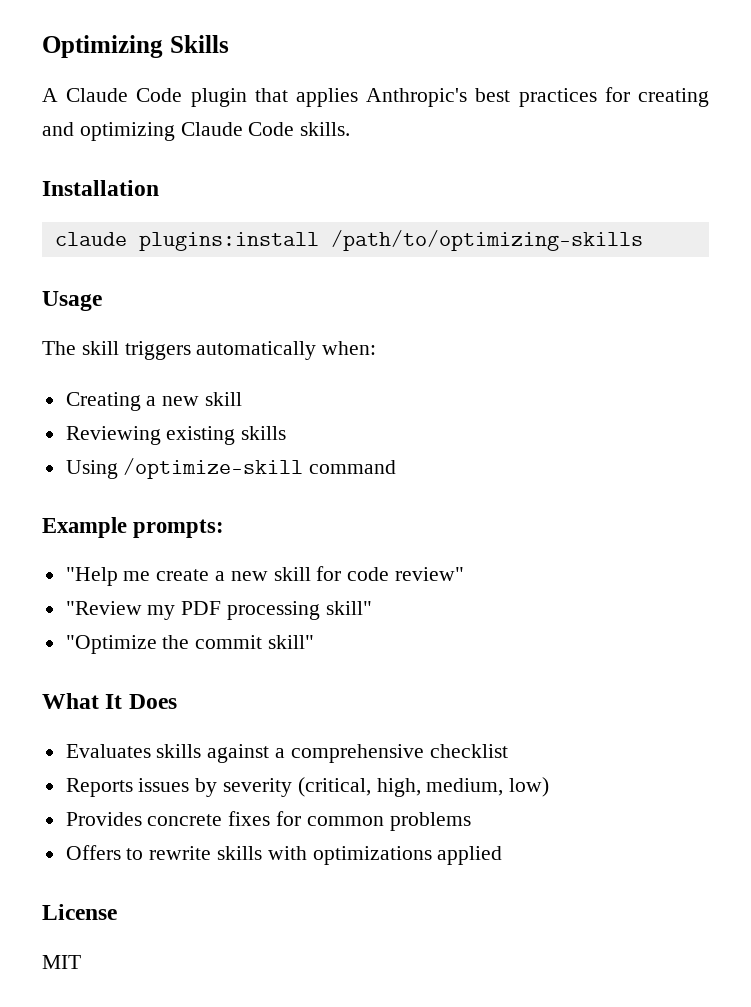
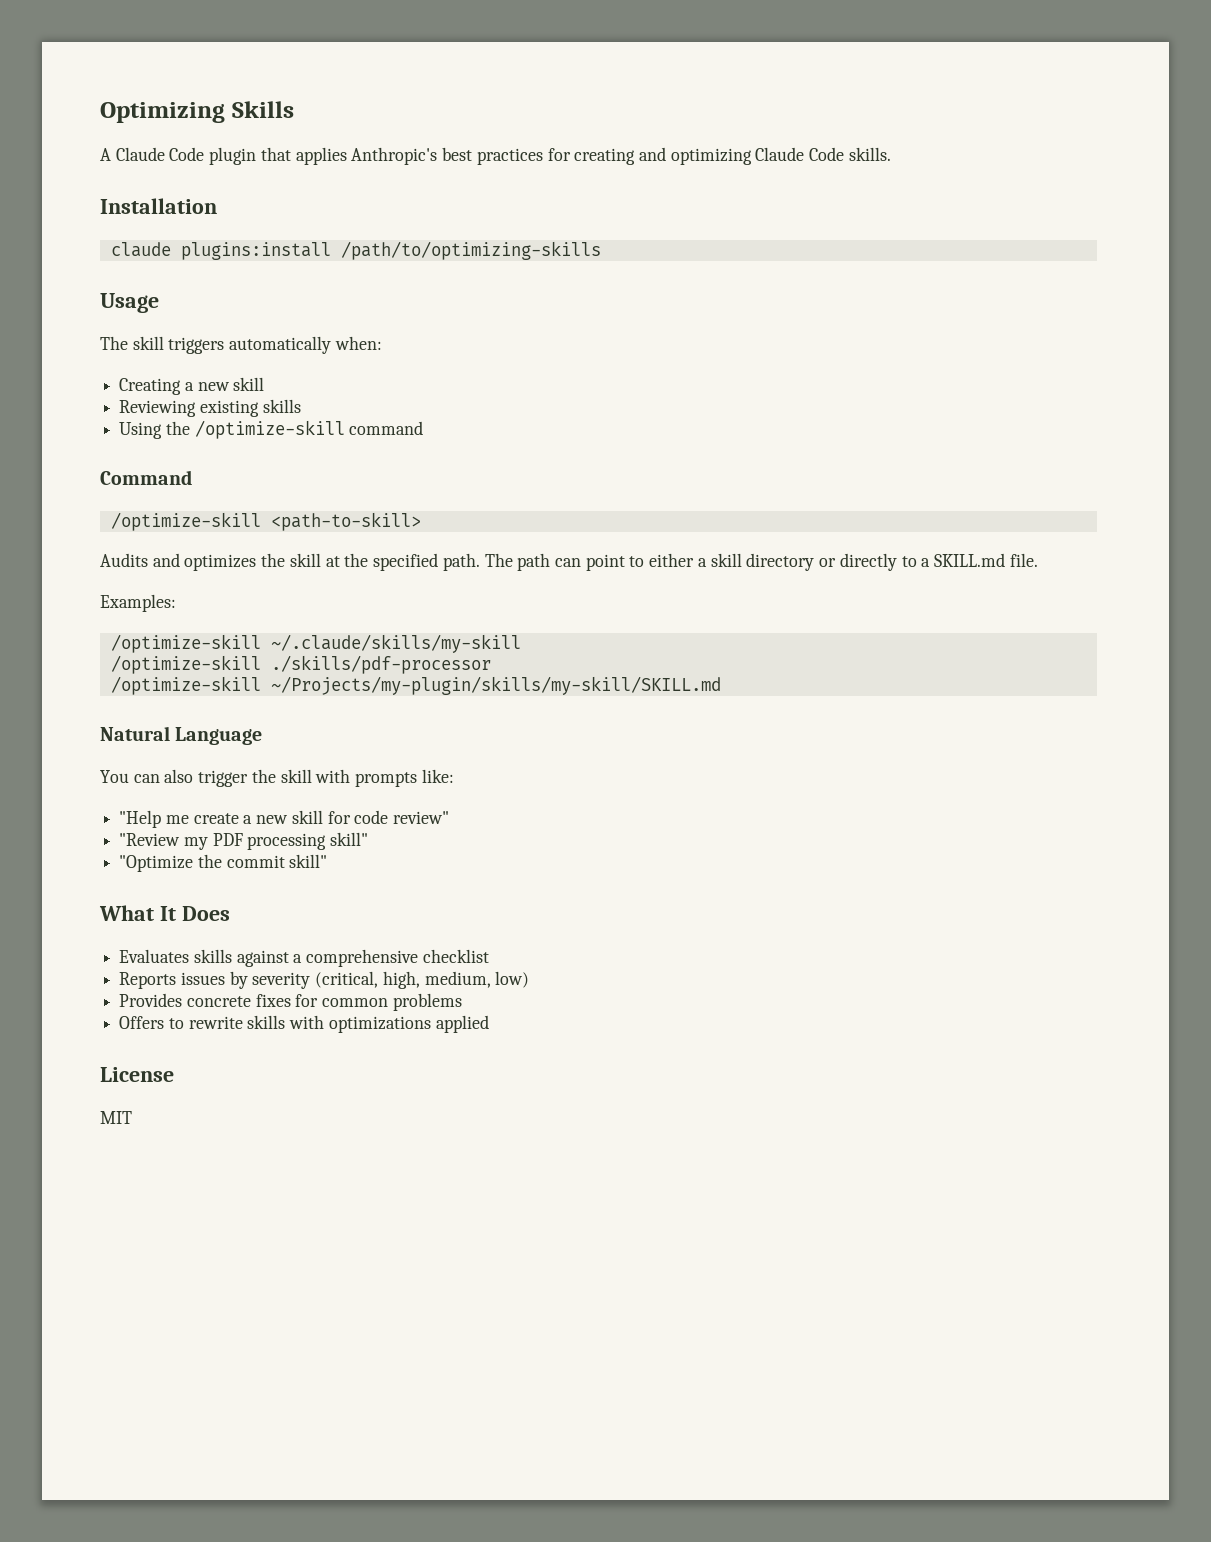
(118, 469) none -> [165,421,190,435] the
[42,517,225,538] Example prompts: -> [100,470,192,485] [110,512,421,531] [100,553,1038,571] [100,594,176,612] [110,634,521,653] [110,655,491,674] [110,676,721,695] [100,726,263,745] [100,769,454,787] Command // /optimize-skill <path-to-skill> // Audits and optimizes the skill at the specified path. The path can point to either a skill directory or directly to a SKILL.md file. // Examples: // /optimize-skill ~/.claude/skills/my-skill // /optimize-skill ./skills/pdf-processor // /optimize-skill ~/Projects/my-plugin/skills/my-skill/SKILL.md // Natural Language // You can also trigger the skill with prompts like:

